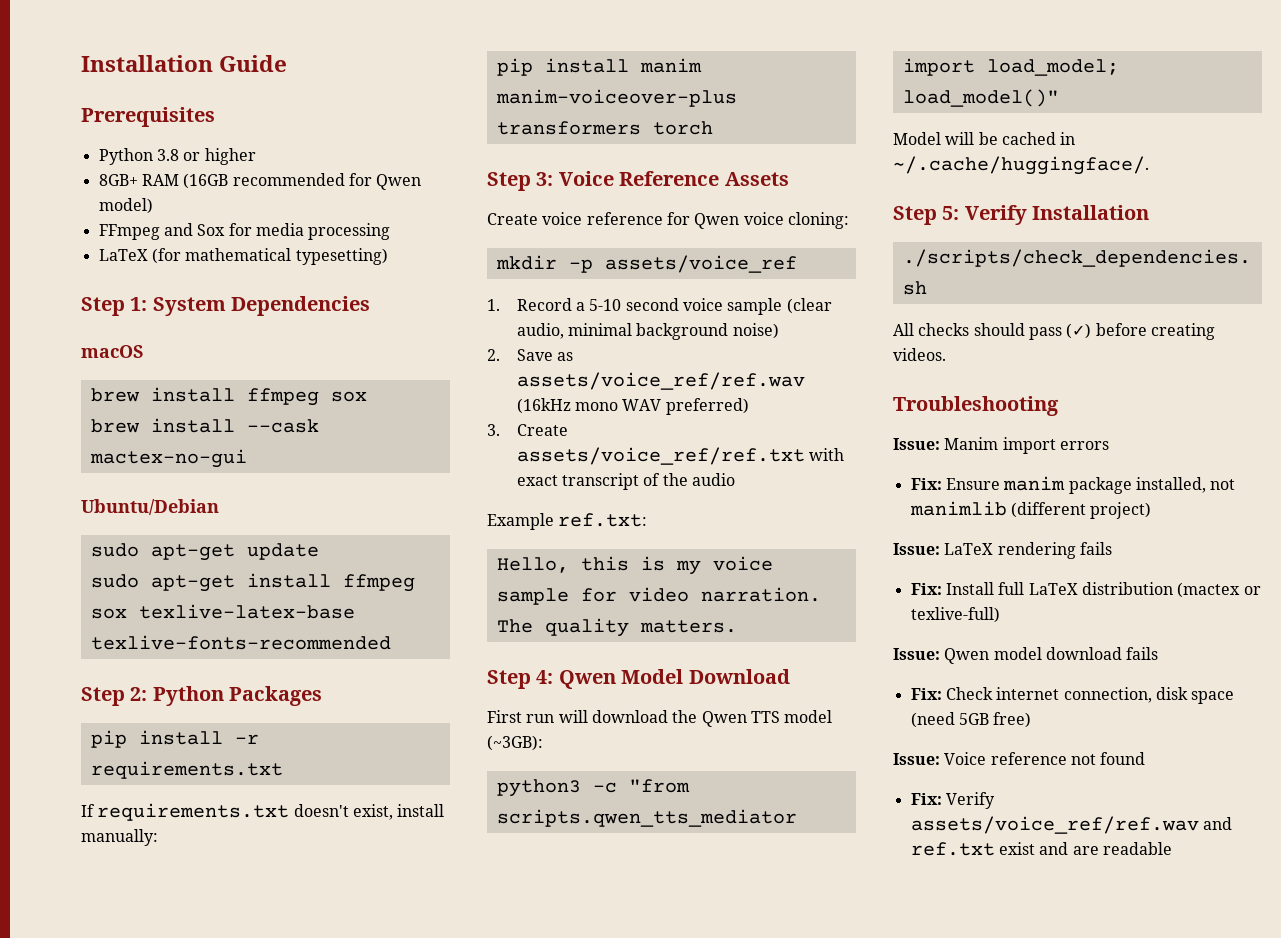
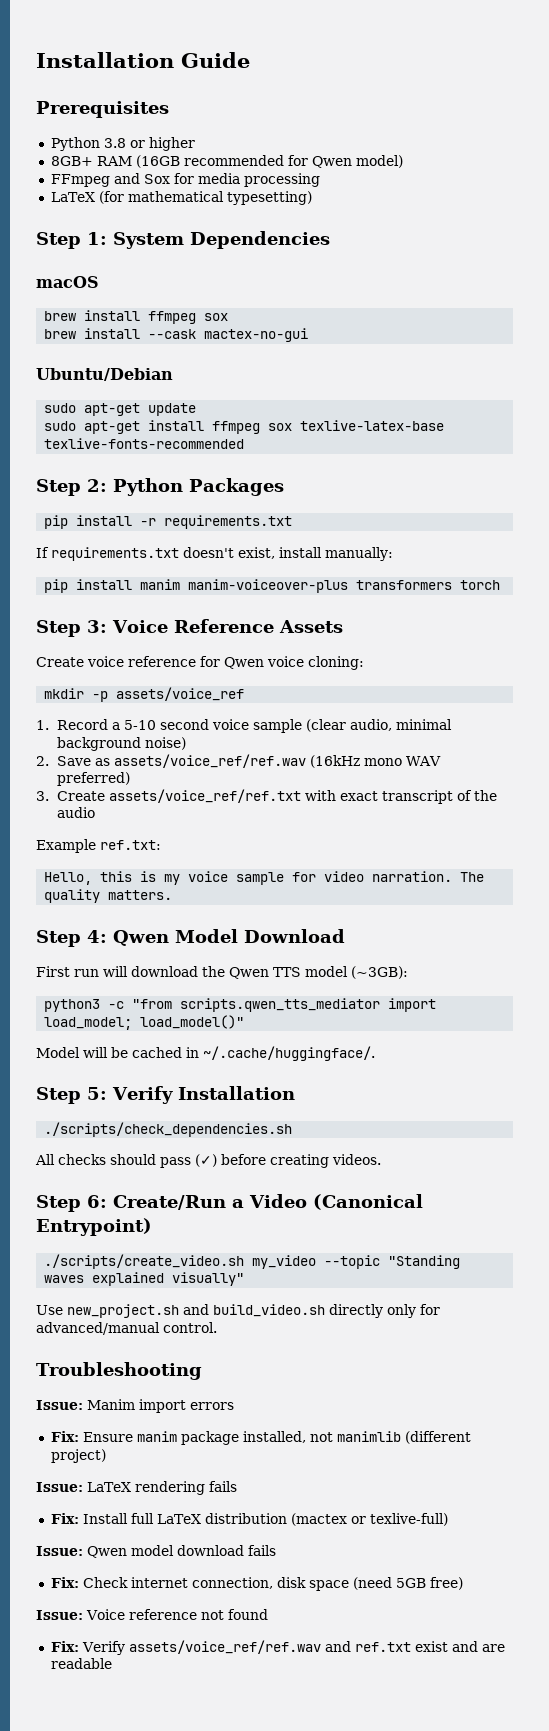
(946, 354) none -> [36,1194,423,1212] [36,1218,152,1236] [44,1254,461,1269] [44,1272,245,1286] [36,1304,440,1318] [36,1322,217,1335] // Step 6: Create/Run a Video (Canonical Entrypoint) // ./scripts/create_video.sh my_video --topic "Standing waves explained visually" // Use new_project.sh and build_video.sh directly only for advanced/manual control.

